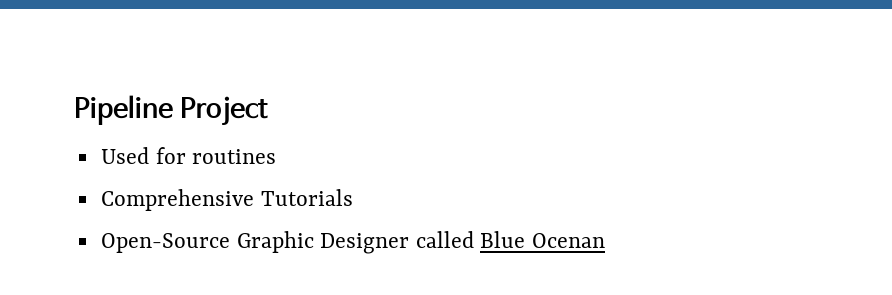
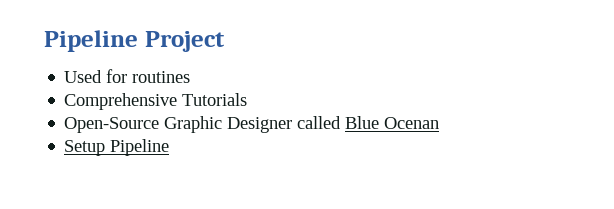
(606, 240) none -> [64,139,170,156] // Setup Pipeline

